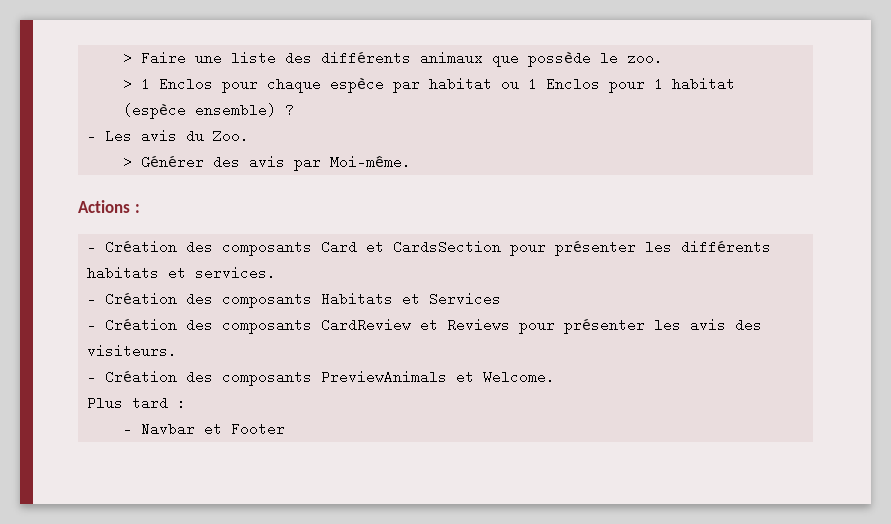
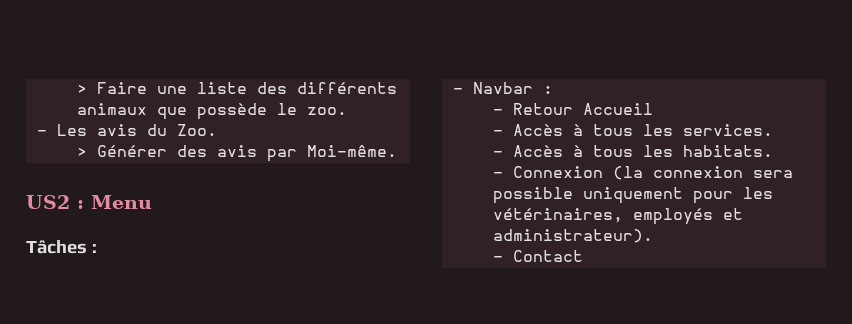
[123,77,735,93] [123,103,294,119] // > 1 Enclos pour chaque espèce par habitat ou 1 Enclos pour 1 habitat (espèce ensemble) ? -> (348, 111) none
[78,200,140,213] [87,240,771,256] [87,266,276,280] [87,292,501,308] [87,318,762,334] [87,344,177,358] [87,370,555,386] [87,396,186,410] [123,422,285,436] Actions : // - Création des composants Card et CardsSection pour présenter les différents habitats et services. // - Création des composants Habitats et Services // - Création des composants CardReview et Reviews pour présenter les avis des visiteurs. // - Création des composants PreviewAnimals et Welcome. // Plus tard : // - Navbar et Footer -> [26,195,152,209] [26,240,97,254] [453,82,554,94] [493,103,654,115] [493,124,774,136] [493,145,774,157] [493,166,794,180] [493,187,774,204] [493,208,744,225] [493,229,654,243] [493,250,584,262] US2 : Menu // Tâches : // - Navbar : // - Retour Accueil // - Accès à tous les services. // - Accès à tous les habitats. // - Connexion (la connexion sera possible uniquement pour les vétérinaires, employés et administrateur). // - Contact

